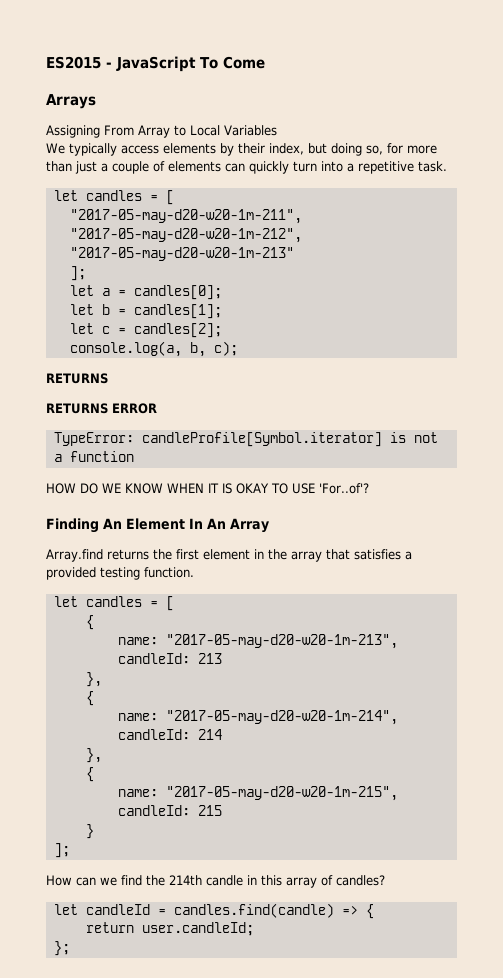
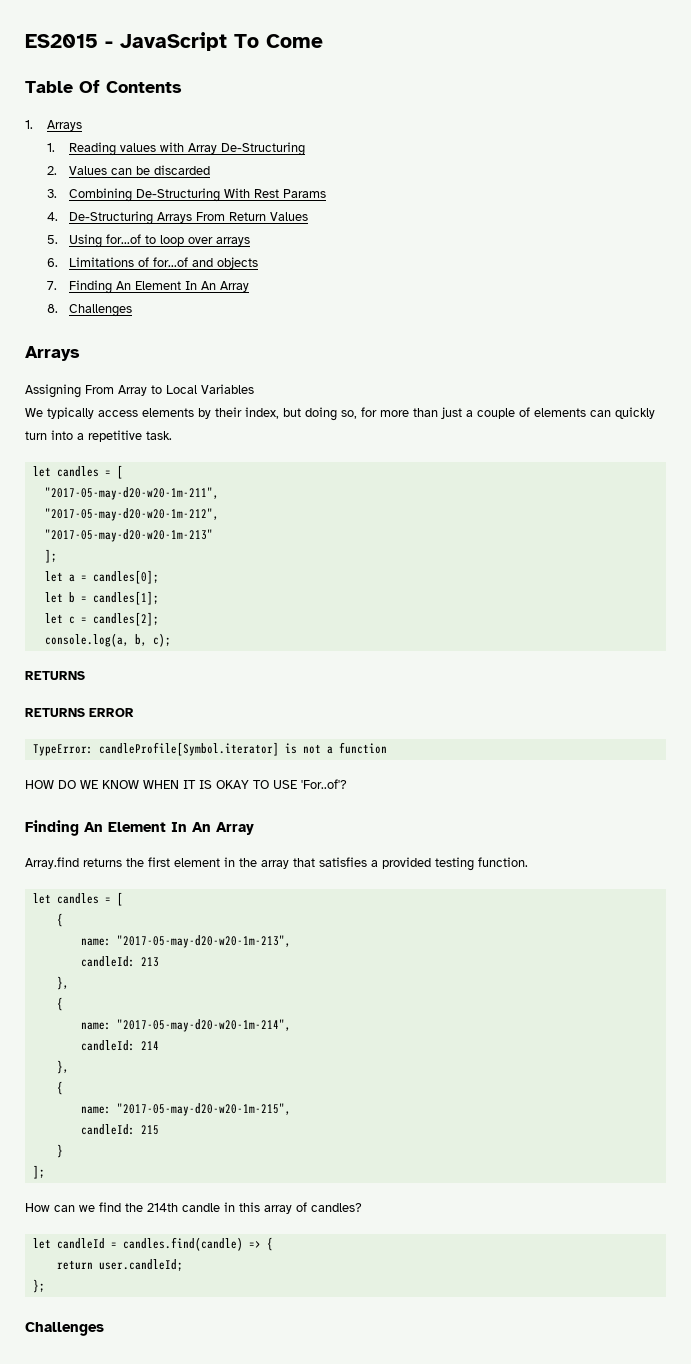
(265, 62) none -> [25,80,182,93] [25,120,83,131] [47,142,306,156] [47,165,211,175] [47,188,327,202] [47,211,309,225] [47,234,251,248] [47,257,259,269] [47,280,250,294] [47,304,133,317] // Table Of Contents // 1. Arrays // 1. Reading values with Array De-Structuring // 2. Values can be discarded // 3. Combining De-Structuring With Rest Params // 4. De-Structuring Arrays From Return Values // 5. Using for...of to loop over arrays // 6. Limitations of for...of and objects // 7. Finding An Element In An Array // 8. Challenges
(70, 948) none -> [25,1322,104,1336] // Challenges

